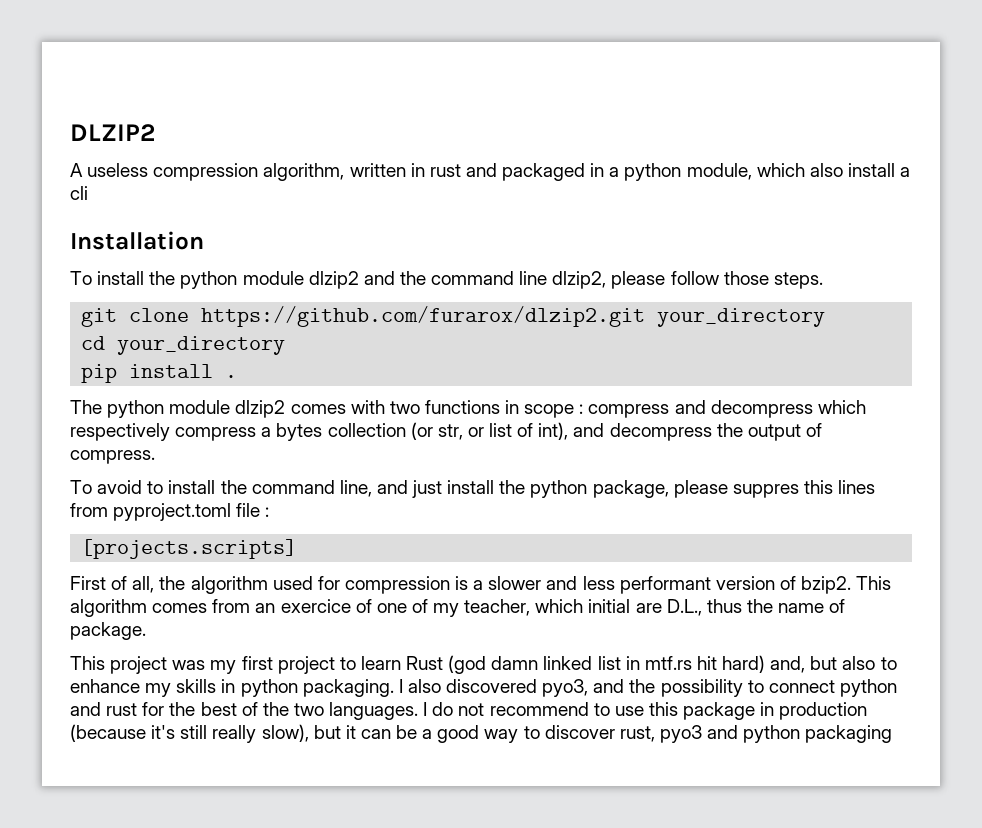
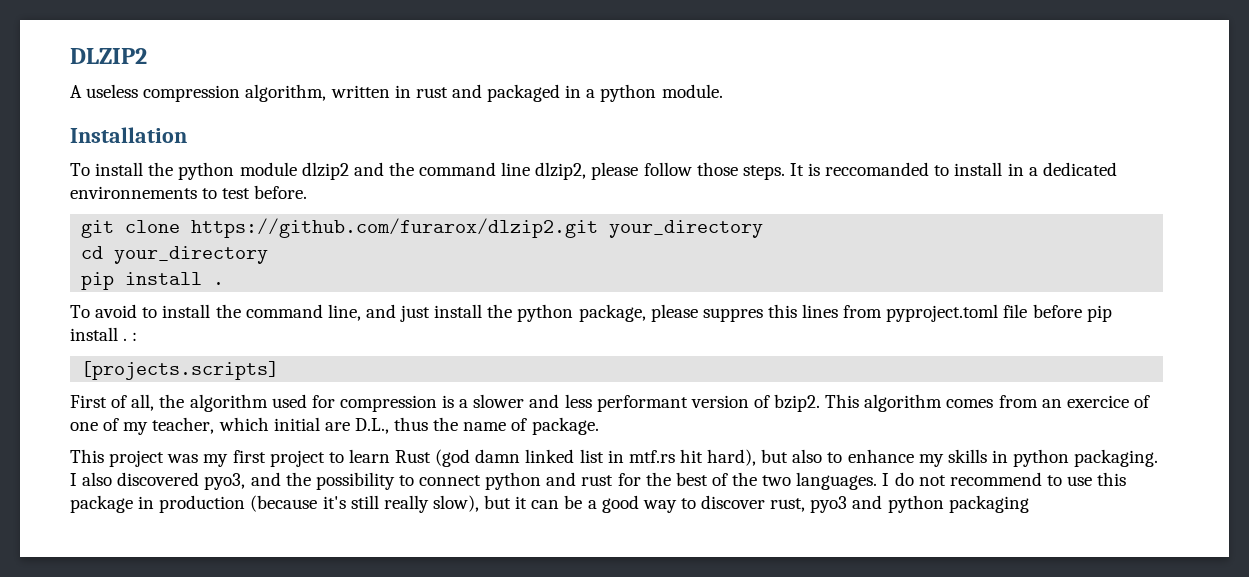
[686,163,911,180] [70,186,88,200] module, which also install a cli -> [661,84,723,98] module.
(823, 280) none -> [789,162,1117,176] [70,185,308,199] It is reccomanded to install in a dedicated environnements to test before.
[70,400,866,418] [70,422,822,441] [70,450,155,464] // The python module dlzip2 comes with two functions in scope : compress and decompress which respectively compress a bytes collection (or str, or list of int), and decompress the output of compress. -> (225, 283) none
(261, 510) none -> [1032,304,1112,322] [70,327,128,341] before pip install .
[722,655,806,673] hard) and, -> [707,449,757,466] hard),

